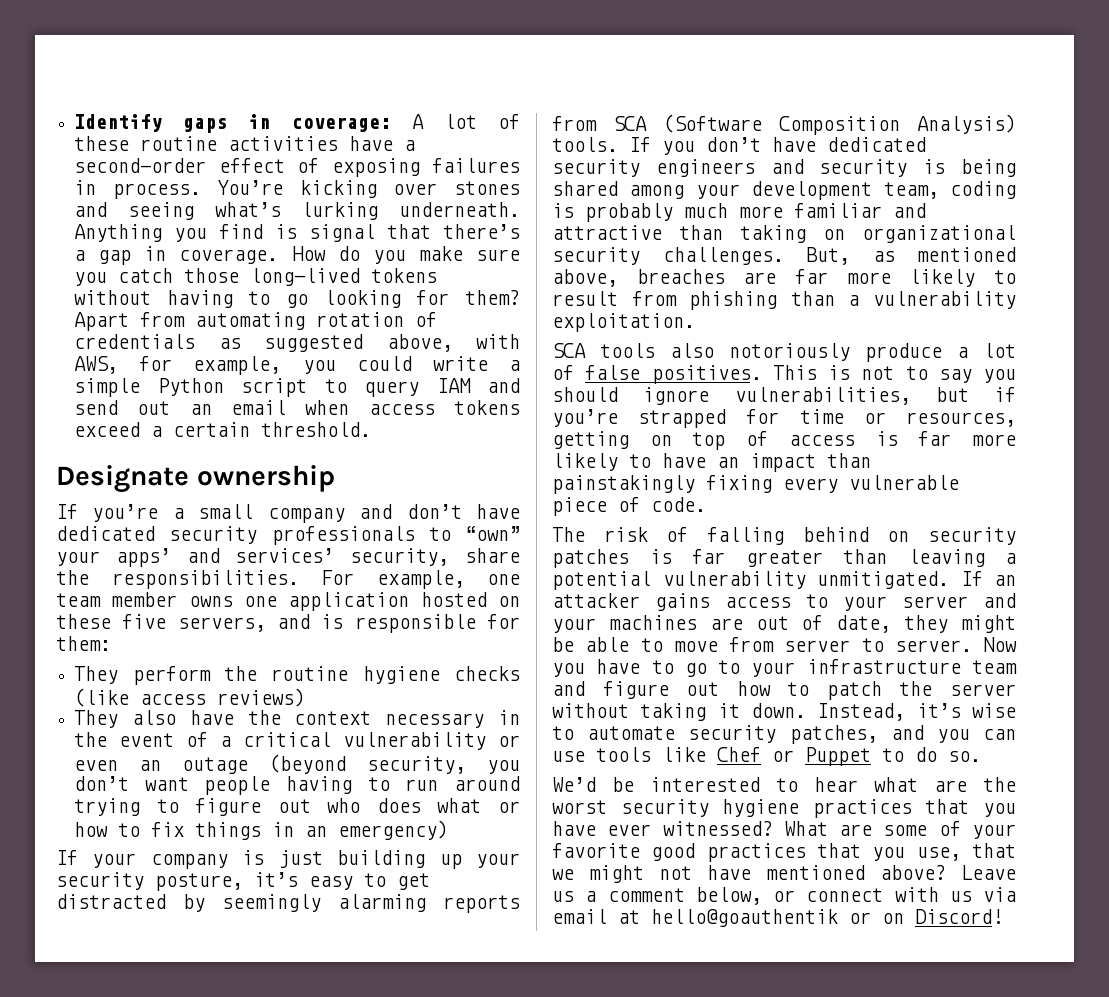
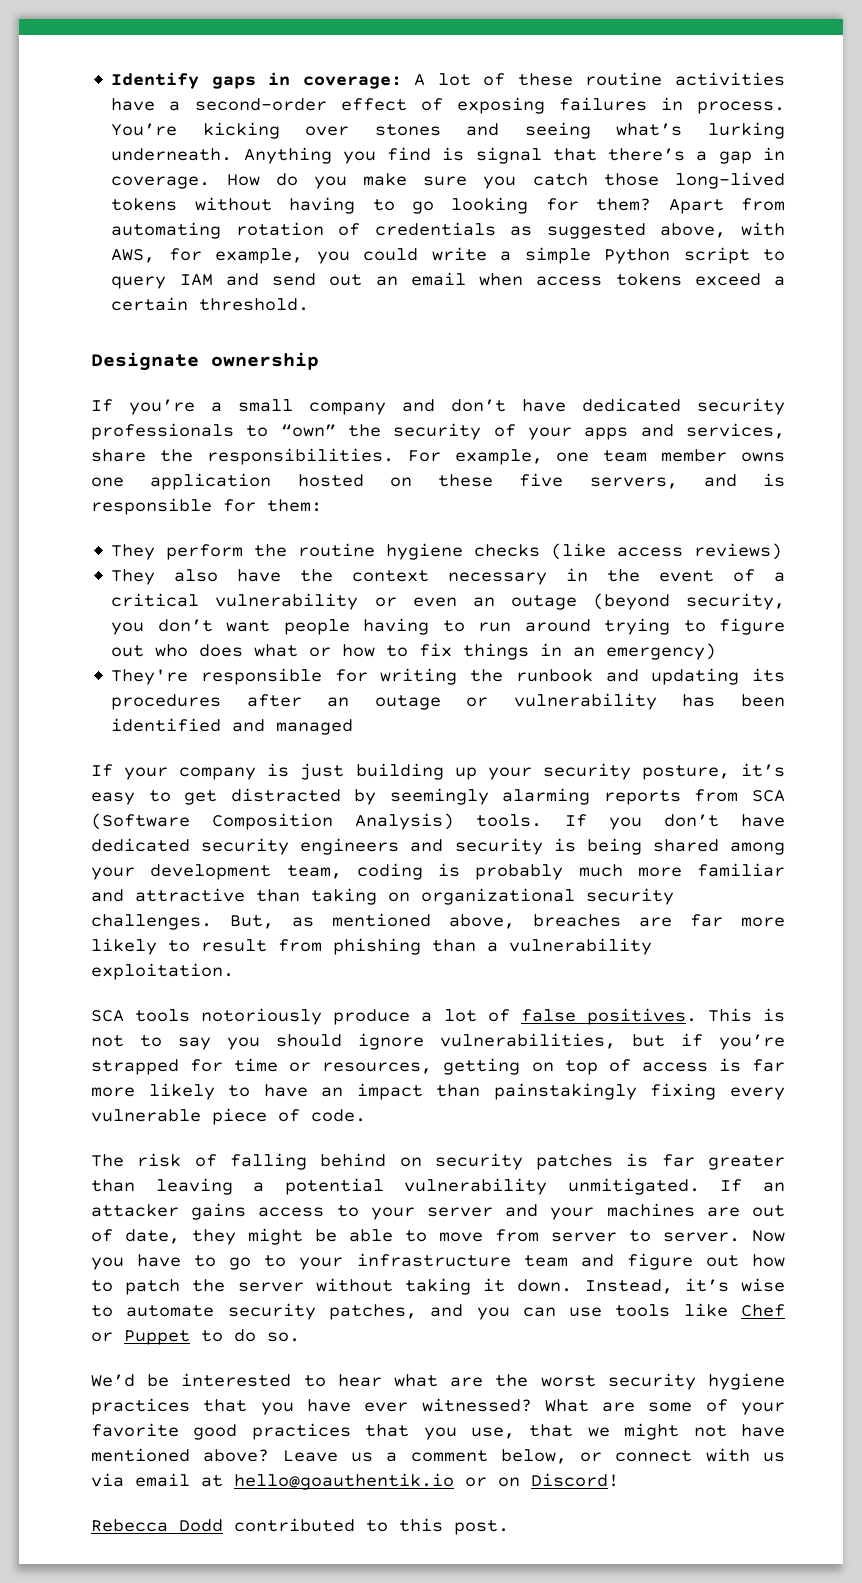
[56,548,450,567] your apps’ and services’ security, -> [348,423,785,440] the security of your apps and services,
(449, 830) none -> [111,668,785,685] [111,693,785,710] [111,718,354,735] // They're responsible for writing the runbook and updating its procedures after an outage or vulnerability has been identified and managed
[670,343,714,358] also -> (191, 1015) none
[651,909,838,927] hello@goauthentik -> [234,1473,454,1490] hello@goauthentik.io
(1003, 916) none -> [91,1518,509,1535] // Rebecca Dodd contributed to this post.

